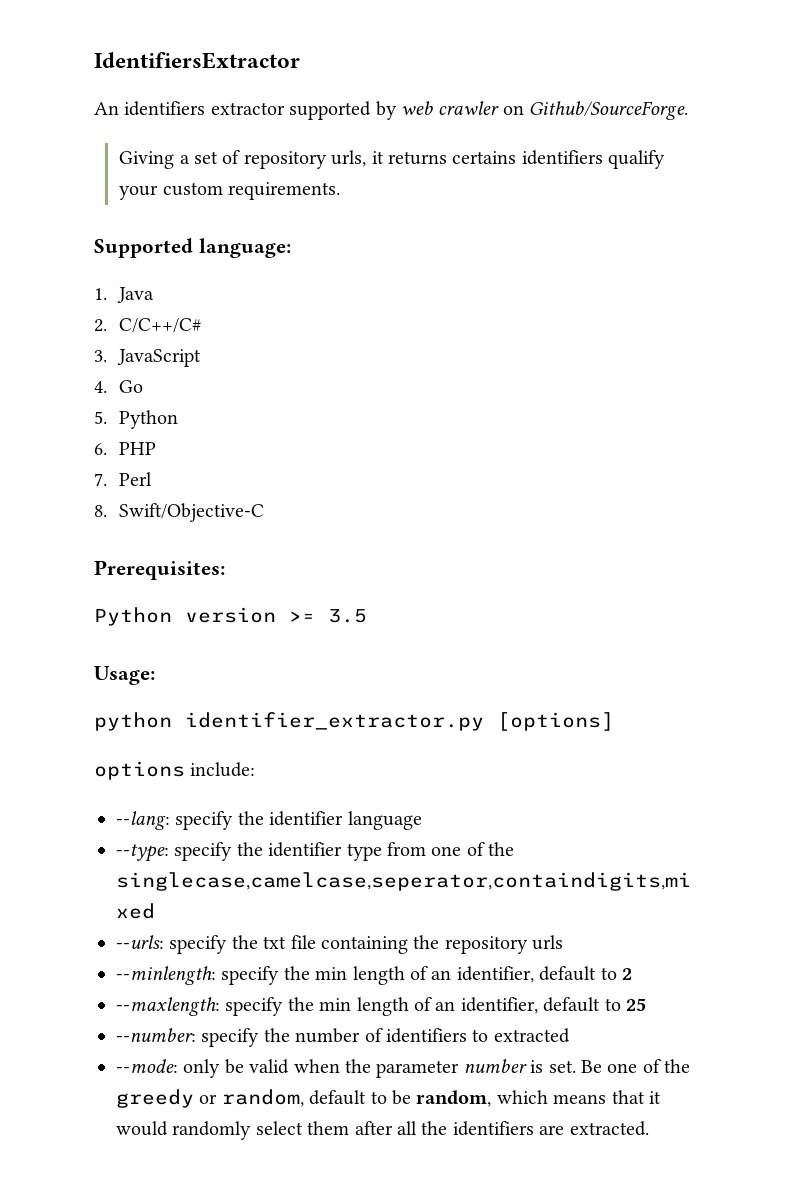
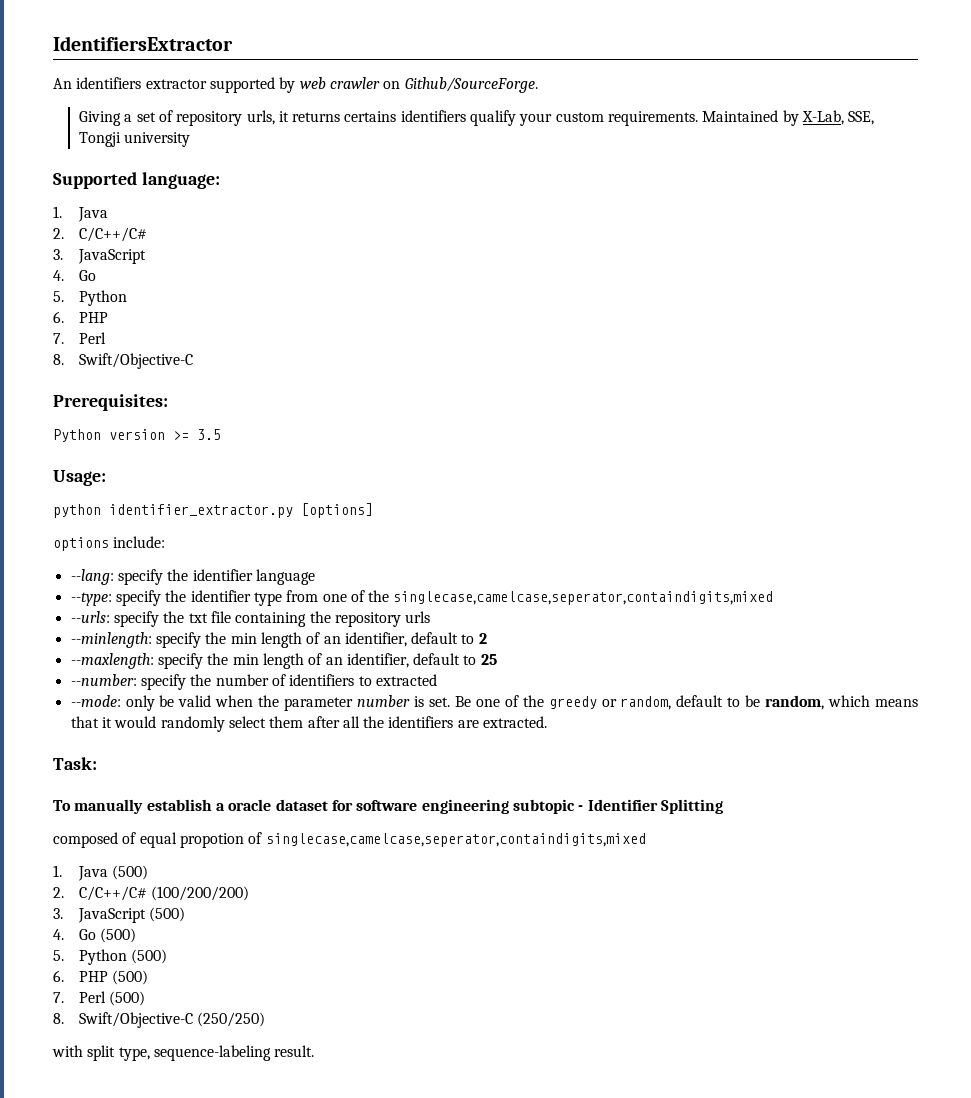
(341, 191) none -> [702,110,875,126] [78,132,191,147] Maintained by X-Lab, SSE, Tongji university
(649, 1128) none -> [53,757,97,770] [53,799,723,814] [53,832,646,848] [53,865,149,881] [53,886,250,901] [53,907,186,923] [53,928,137,943] [53,949,168,965] [53,970,149,985] [53,991,146,1006] [53,1012,266,1028] [52,1045,315,1061] // Task: // To manually establish a oracle dataset for software engineering subtopic - Identifier Splitting // composed of equal propotion of singlecase,camelcase,seperator,containdigits,mixed // 1. Java (500) // 2. C/C++/C# (100/200/200) // 3. JavaScript (500) // 4. Go (500) // 5. Python (500) // 6. PHP (500) // 7. Perl (500) // 8. Swift/Objective-C (250/250) // with split type, sequence-labeling result.

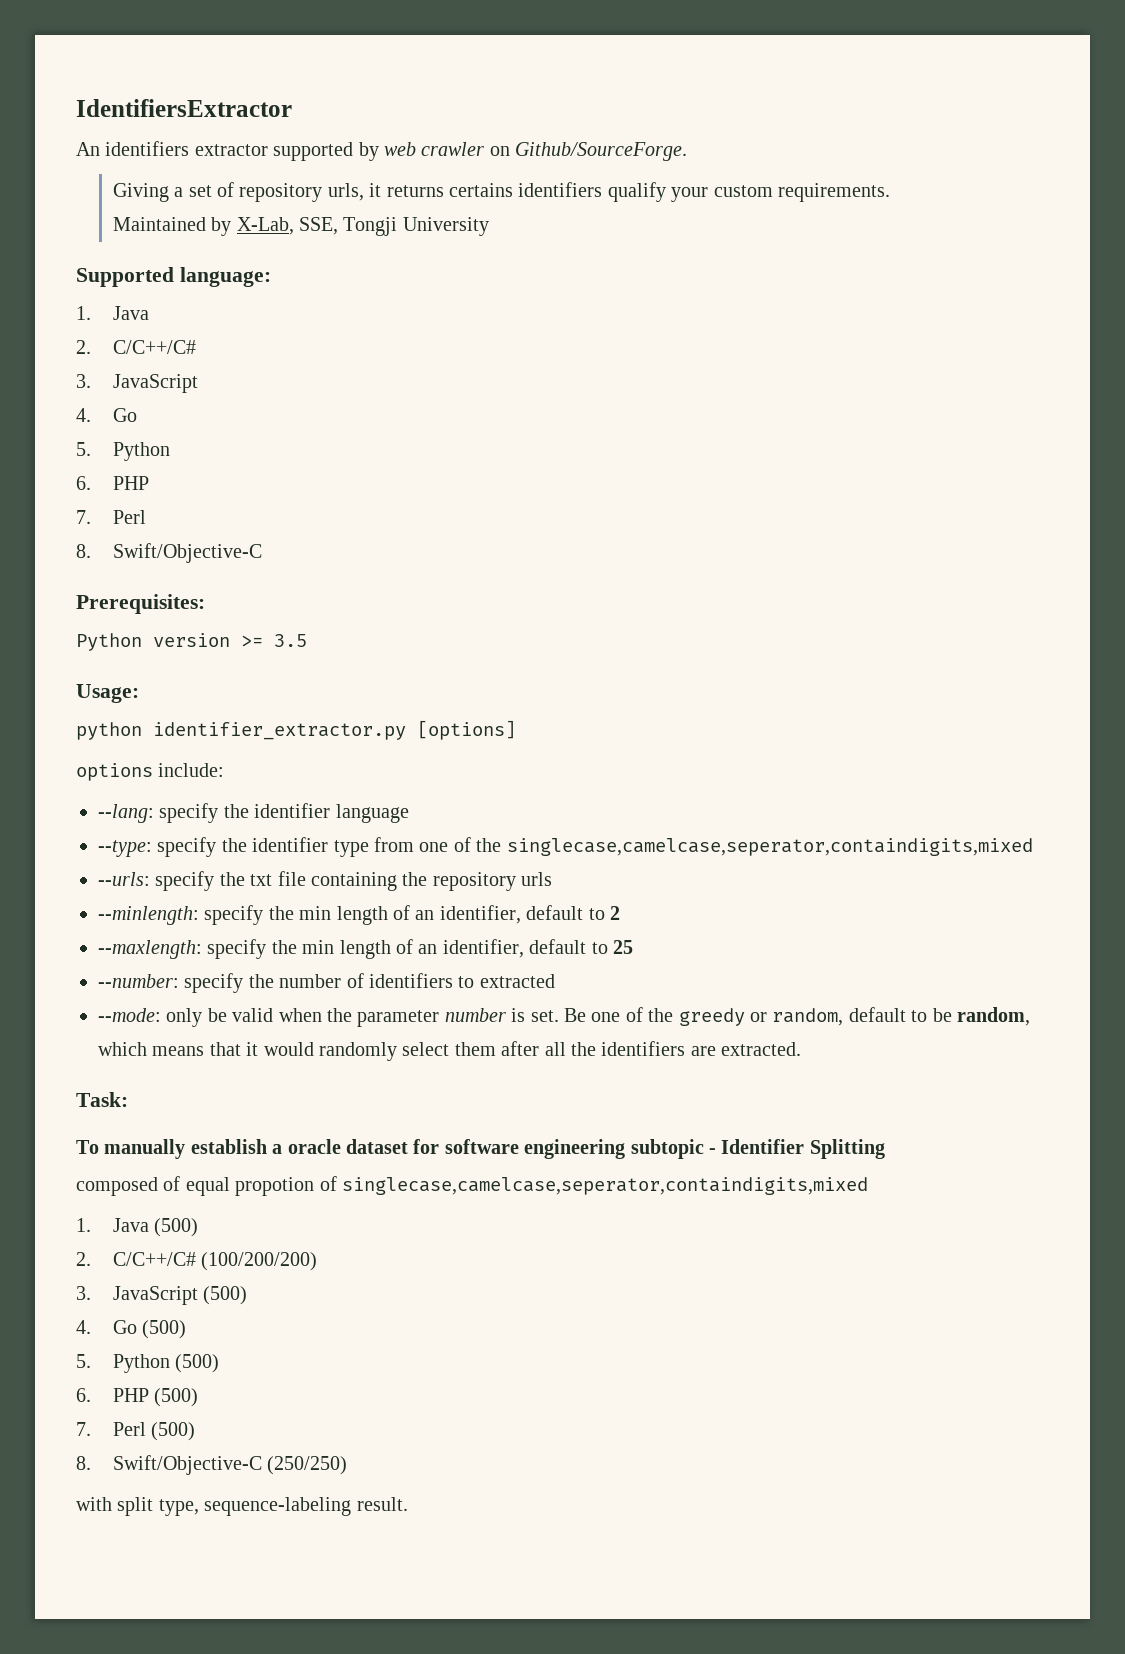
(699, 118) none -> (891, 192) //
[124,132,191,147] university -> [402,217,489,236] University

